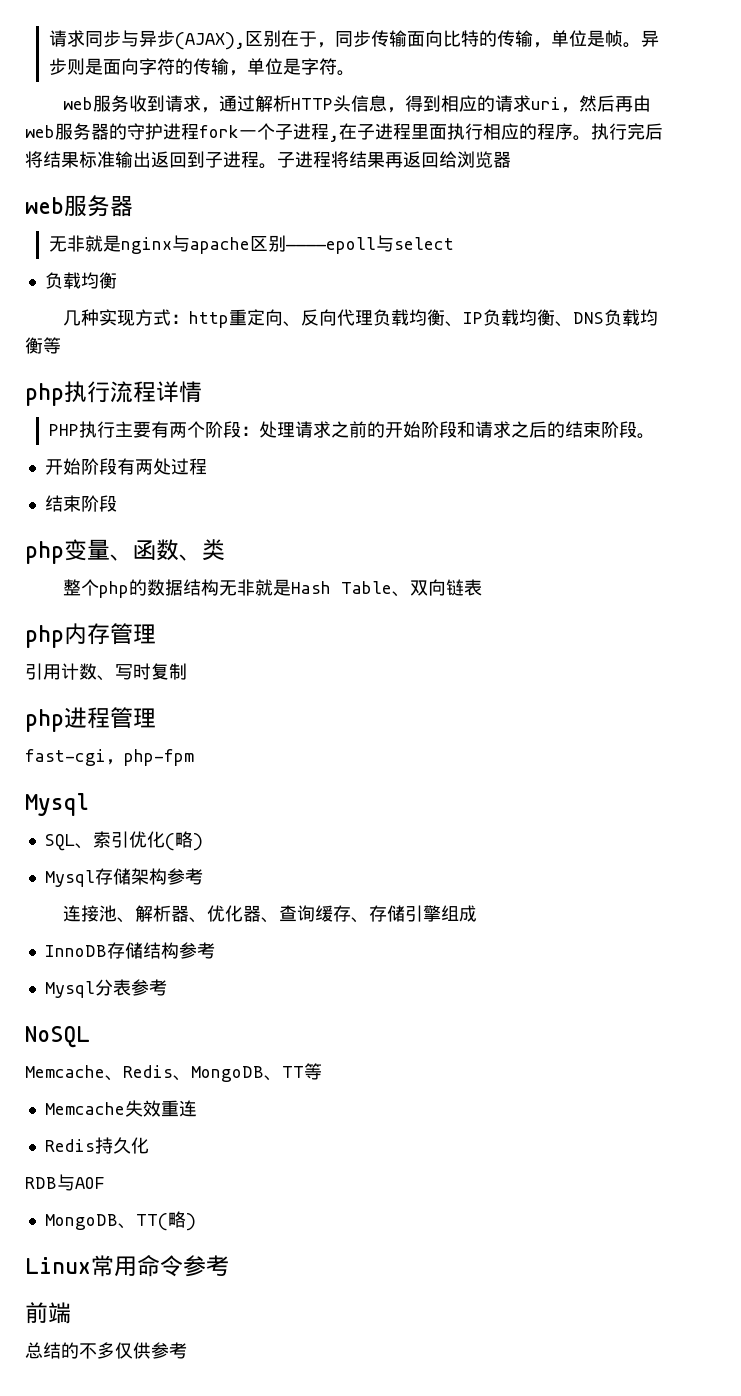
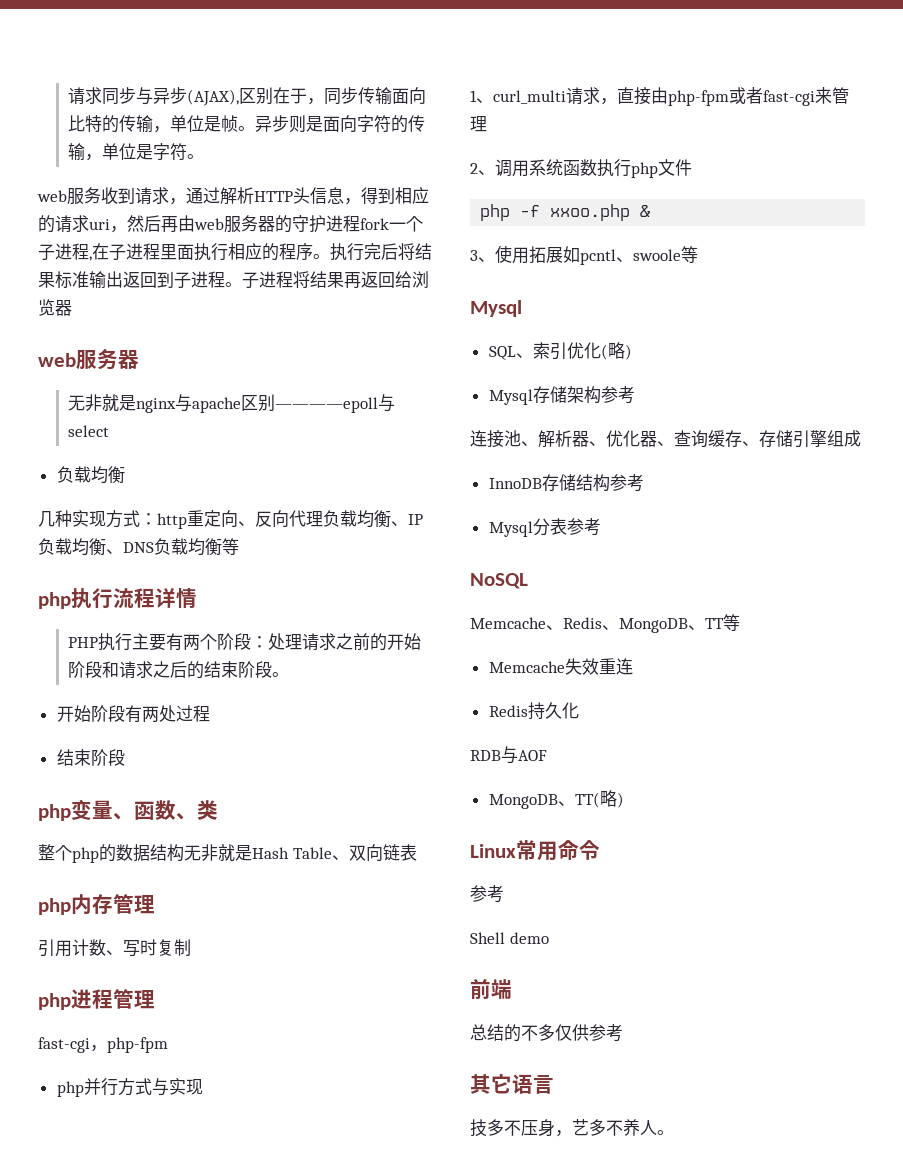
(194, 757) none -> [56,1078,203,1097] [470,87,849,106] [470,116,487,132] [470,159,692,178] [480,204,651,221] [470,245,698,265] // php并行方式与实现 // 1、curl_multi请求，直接由php-fpm或者fast-cgi来管理 // 2、调用系统函数执行php文件 // php -f xxoo.php & // 3、使用拓展如pcntl、swoole等
[183,1255,229,1277] 参考 -> [470,885,504,903] [470,932,549,944] // 参考 // Shell demo
(187, 1350) none -> [470,1074,554,1094] [470,1119,674,1137] // 其它语言 // 技多不压身，艺多不养人。

